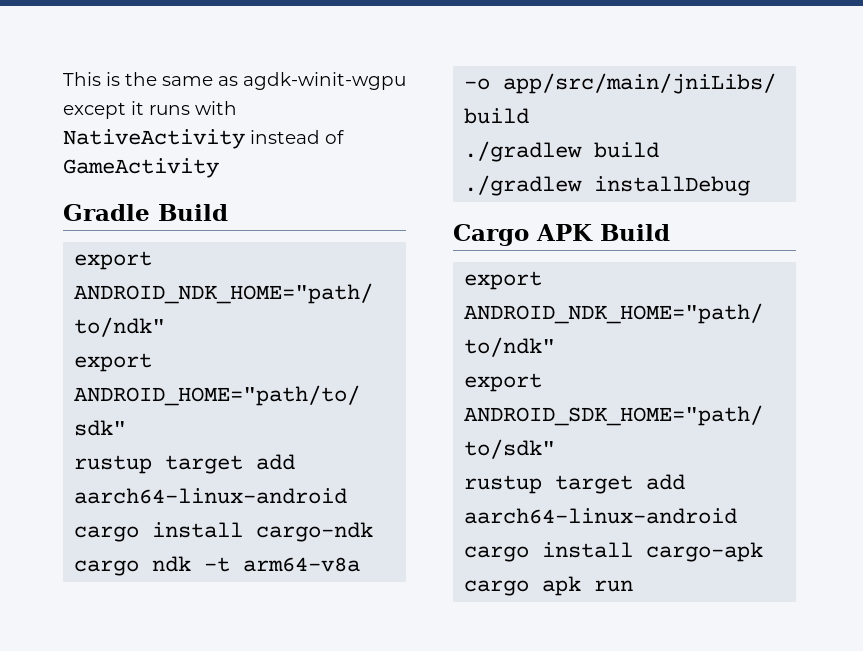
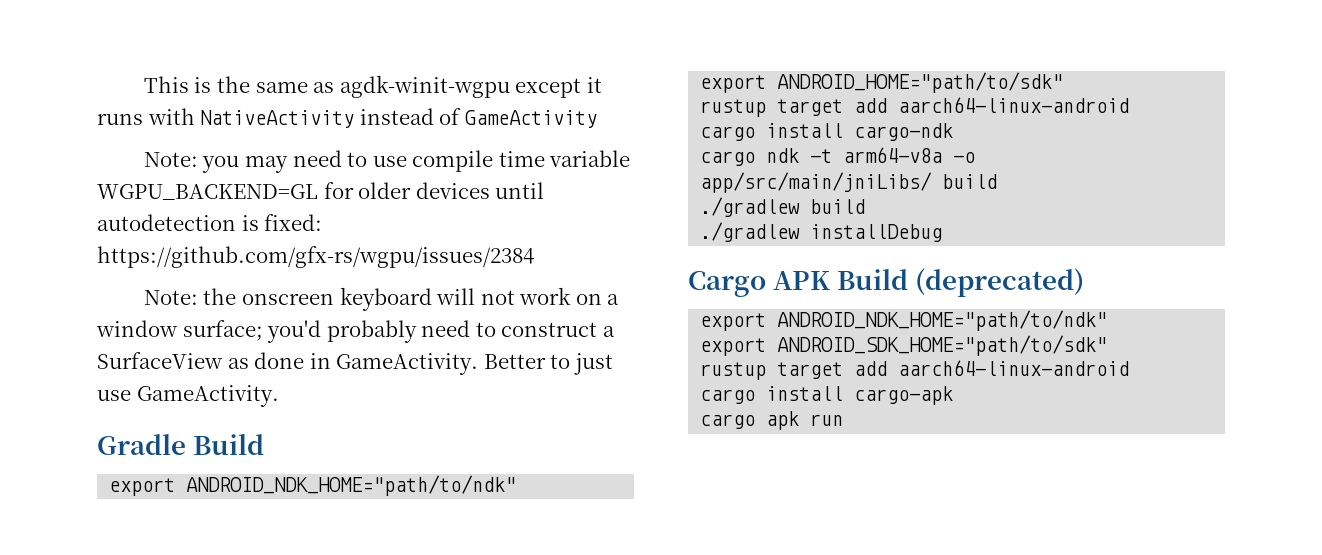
(219, 168) none -> [143,150,631,173] [97,182,545,200] [97,214,323,231] [97,246,534,268] [143,287,620,311] [96,320,615,343] [97,352,613,375] [97,385,279,407] // Note: you may need to use compile time variable WGPU_BACKEND=GL for older devices until autodetection is fixed: https://github.com/gfx-rs/wgpu/issues/2384 // Note: the onscreen keyboard will not work on a window surface; you'd probably need to construct a SurfaceView as done in GameActivity. Better to just use GameActivity.
(670, 232) none -> [915,268,1085,297] (deprecated)

